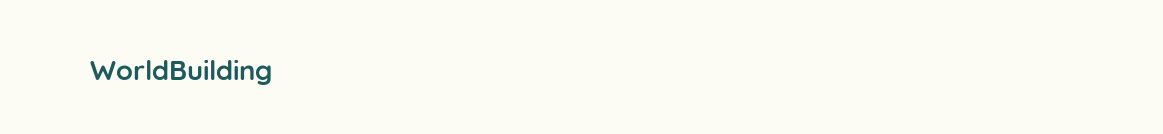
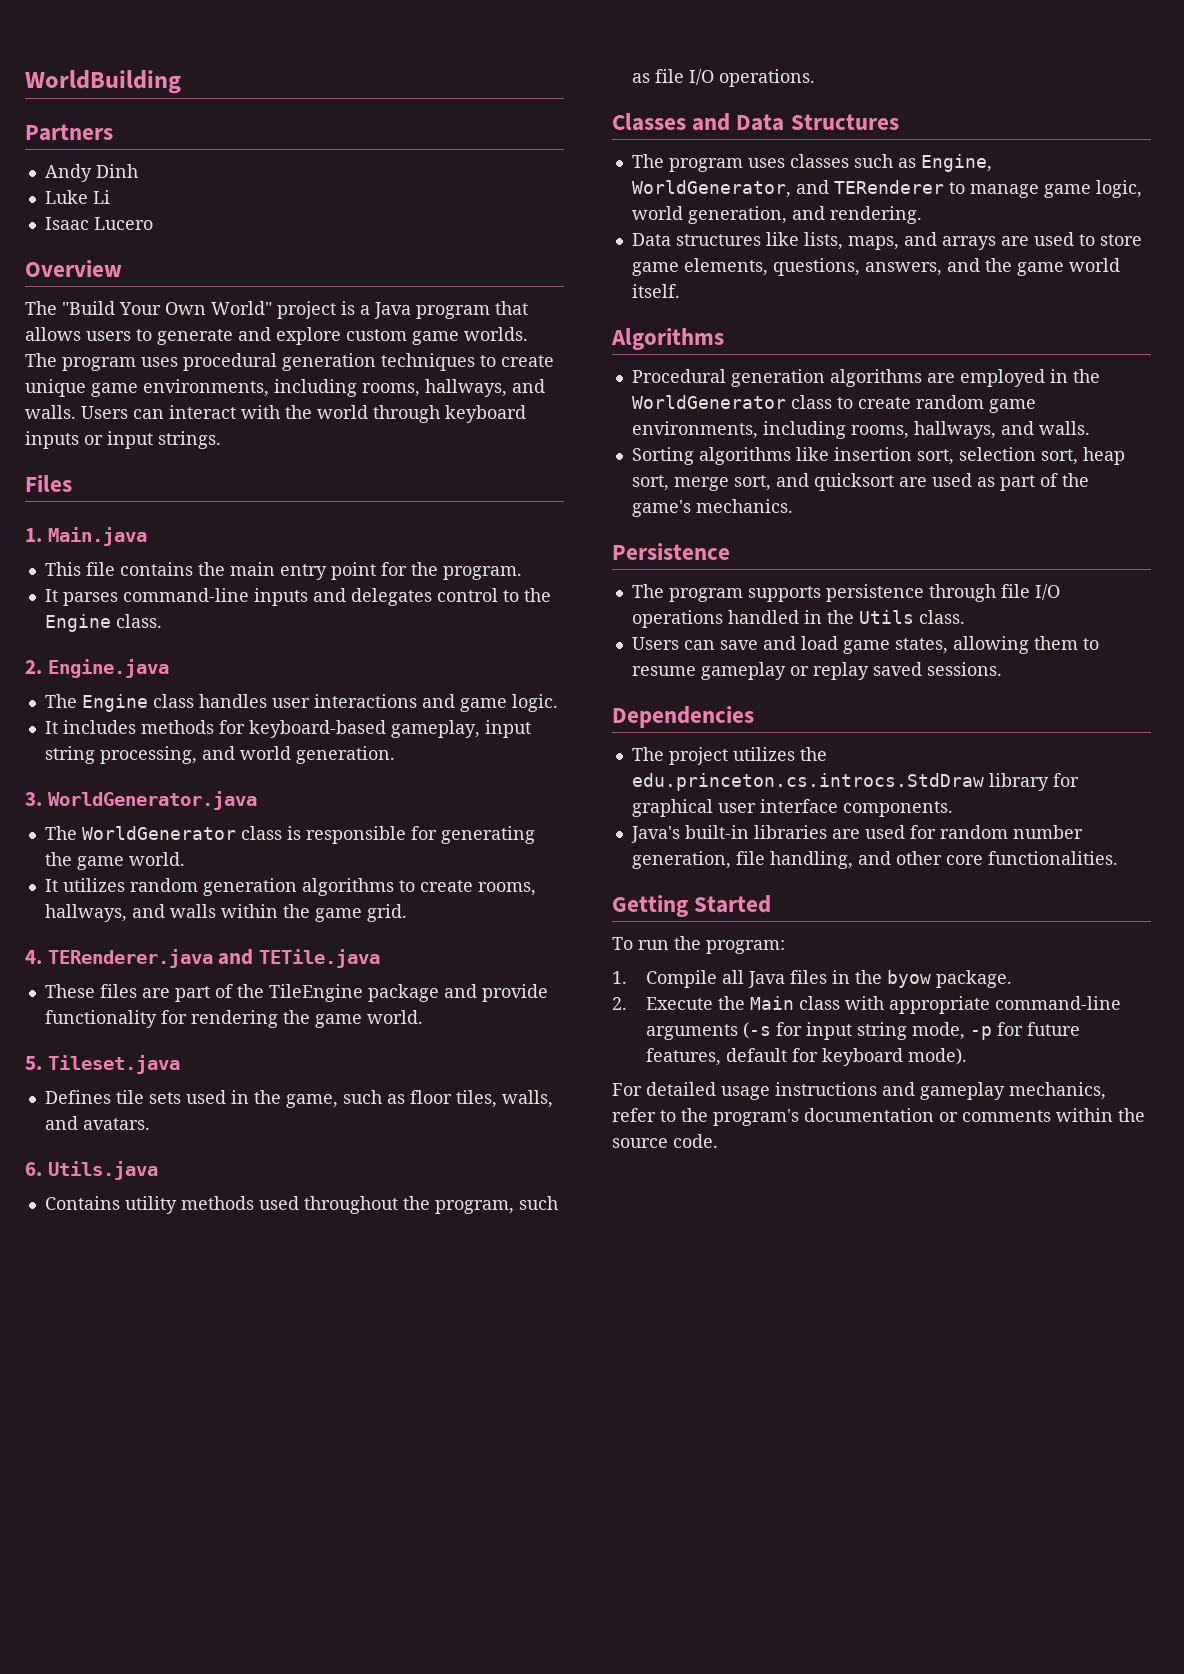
(272, 72) none -> [25,124,113,141] [44,164,138,182] [44,190,110,204] [44,217,153,230] [25,260,122,277] [25,301,528,319] [25,327,528,345] [25,353,554,371] [25,379,545,397] [25,405,526,423] [25,431,221,449] [25,475,72,492] [25,527,147,546] [44,562,522,580] [44,588,551,606] [44,614,162,632] [25,659,169,678] [44,694,558,712] [44,720,531,738] [44,746,395,764] [25,791,257,810] [44,826,535,844] [44,852,185,870] [44,878,536,896] [44,904,407,922] [25,949,381,968] [44,984,548,1002] [44,1010,423,1028] [25,1055,180,1074] [44,1090,553,1108] [44,1116,150,1130] [25,1161,158,1180] [44,1196,558,1214] [631,69,815,87] [612,113,899,131] [631,154,992,172] [631,180,1142,198] [631,206,922,224] [631,232,1142,250] [631,258,1120,276] [631,284,680,298] [611,328,724,350] [631,369,1100,387] [631,395,1036,413] [631,421,1090,439] [631,447,1125,465] [631,473,1089,491] [631,499,793,517] [612,543,730,560] [631,584,1060,602] [631,610,965,628] [631,636,1099,654] [631,662,1002,680] [612,706,754,728] [631,747,827,765] [631,773,1079,791] [631,799,953,817] [630,825,1083,843] [631,851,1118,869] [612,895,772,917] [612,936,785,954] [612,970,1013,988] [612,996,1122,1014] [646,1022,1081,1040] [646,1048,968,1066] [612,1082,1106,1100] [612,1108,1145,1126] [612,1134,718,1148] // Partners // Andy Dinh // Luke Li // Isaac Lucero // Overview // The "Build Your Own World" project is a Java program that allows users to generate and explore custom game worlds. The program uses procedural generation techniques to create unique game environments, including rooms, hallways, and walls. Users can interact with the world through keyboard inputs or input strings. // Files // 1. Main.java // This file contains the main entry point for the program. // It parses command-line inputs and delegates control to the Engine class. // 2. Engine.java // The Engine class handles user interactions and game logic. // It includes methods for keyboard-based gameplay, input string processing, and world generation. // 3. WorldGenerator.java // The WorldGenerator class is responsible for generating the game world. // It utilizes random generation algorithms to create rooms, hallways, and walls within the game grid. // 4. TERenderer.java and TETile.java // These files are part of the TileEngine package and provide functionality for rendering the game world. // 5. Tileset.java // Defines tile sets used in the game, such as floor tiles, walls, and avatars. // 6. Utils.java // Contains utility methods used throughout the program, such as file I/O operations. // Classes and Data Structures // The program uses classes such as Engine, WorldGenerator, and TERenderer to manage game logic, world generation, and rendering. // Data structures like lists, maps, and arrays are used to store game elements, questions, answers, and the game world itself. // Algorithms // Procedural generation algorithms are employed in the WorldGenerator class to create random game environments, including rooms, hallways, and walls. // Sorting algorithms like insertion sort, selection sort, heap sort, merge sort, and quicksort are used as part of the game's mechanics. // Persistence // The program supports persistence through file I/O operations handled in the Utils class. // Users can save and load game states, allowing them to resume gameplay or replay saved sessions. // Dependencies // The project utilizes the edu.princeton.cs.introcs.StdDraw library for graphical user interface components. // Java's built-in libraries are used for random number generation, file handling, and other core functionalities. // Getting Started // To run the program: // 1. Compile all Java files in the byow package. // 2. Execute the Main class with appropriate command-line arguments (-s for input string mode, -p for future features, default for keyboard mode). // For detailed usage instructions and gameplay mechanics, refer to the program's documentation or comments within the source code.

